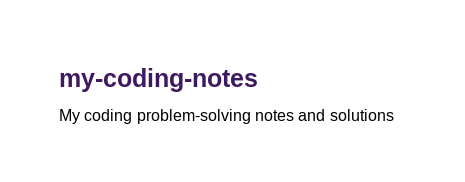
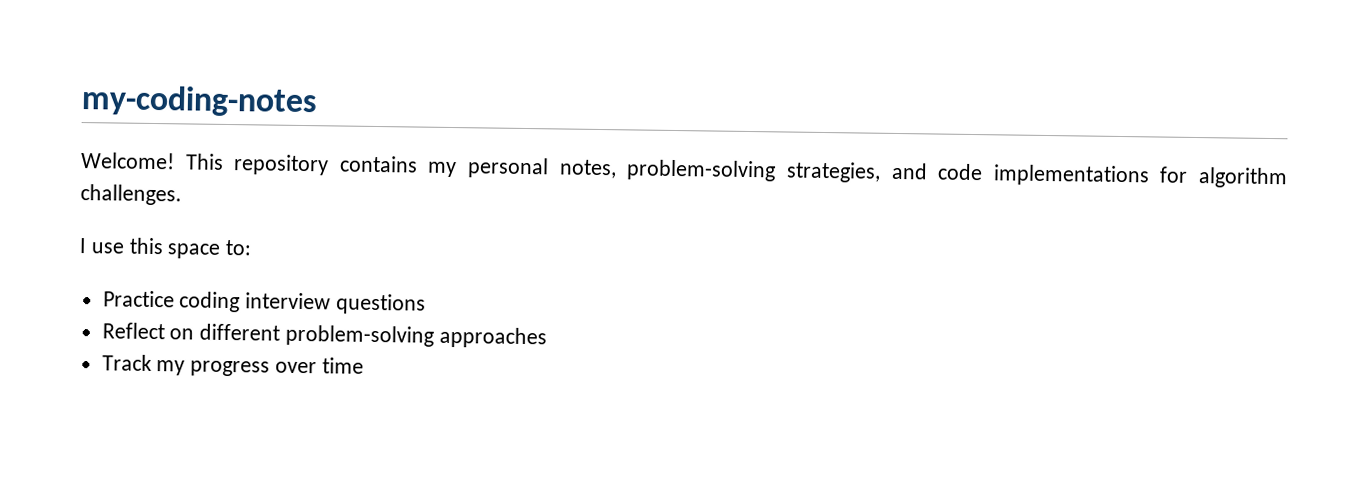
[59,109,394,124] My coding problem-solving notes and solutions -> [80,152,1288,189] [80,184,182,206] [79,237,253,259] [102,290,427,315] [101,322,547,349] [101,354,364,377] Welcome! This repository contains my personal notes, problem-solving strategies, and code implementations for algorithm challenges. // I use this space to: // Practice coding interview questions // Reflect on different problem-solving approaches // Track my progress over time

